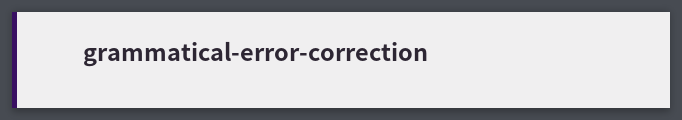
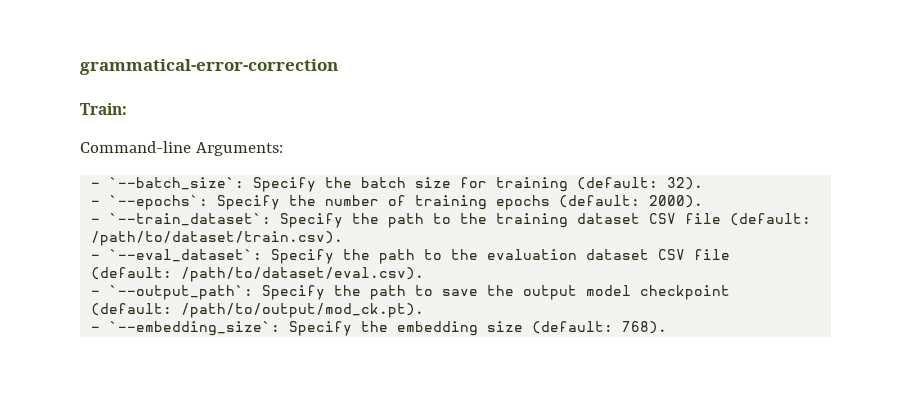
(428, 54) none -> [80,103,127,115] [80,141,283,156] [91,177,704,192] [91,195,704,210] [91,213,812,228] [91,231,344,246] [91,249,731,264] [91,267,425,282] [91,285,731,300] [91,303,425,318] [91,321,668,336] // Train: // Command-line Arguments: // - `--batch_size`: Specify the batch size for training (default: 32). // - `--epochs`: Specify the number of training epochs (default: 2000). // - `--train_dataset`: Specify the path to the training dataset CSV file (default: /path/to/dataset/train.csv). // - `--eval_dataset`: Specify the path to the evaluation dataset CSV file (default: /path/to/dataset/eval.csv). // - `--output_path`: Specify the path to save the output model checkpoint (default: /path/to/output/mod_ck.pt). // - `--embedding_size`: Specify the embedding size (default: 768).

